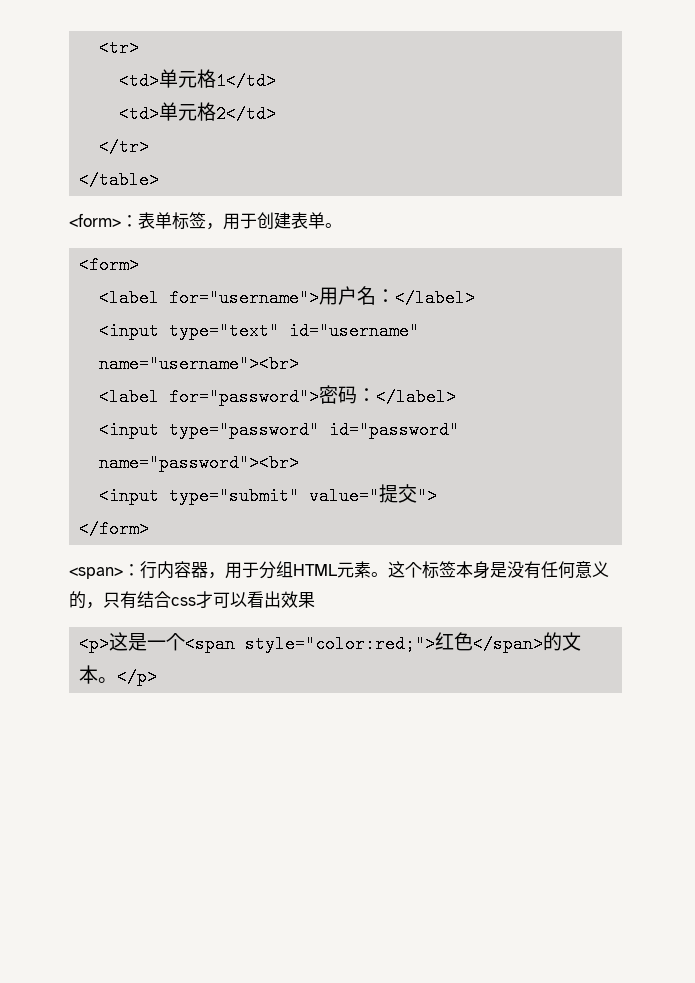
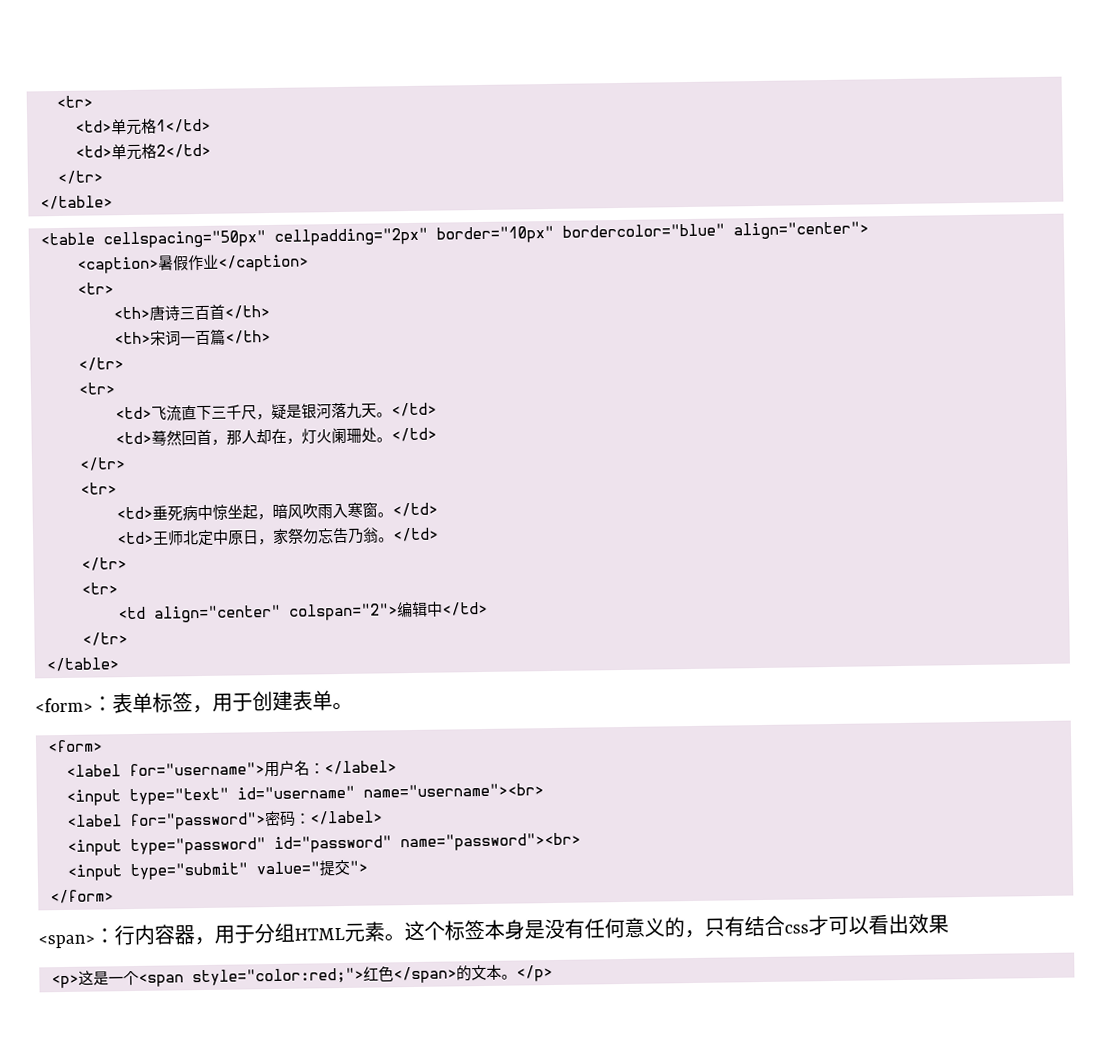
(160, 180) none -> [40,221,869,249] [77,254,309,274] [77,282,114,295] [113,304,270,321] [114,329,271,346] [78,357,124,371] [78,382,116,395] [115,402,437,422] [115,427,437,446] [79,457,126,471] [80,482,117,495] [116,502,438,522] [116,527,439,547] [81,557,127,571] [81,582,118,595] [118,601,488,623] [82,632,128,646] [46,657,119,672] // <table cellspacing="50px" cellpadding="2px" border="10px" bordercolor="blue" align="center"> // <caption>暑假作业</caption> // <tr> // <th>唐诗三百首</th> // <th>宋词一百篇</th> // </tr> // <tr> // <td>飞流直下三千尺，疑是银河落九天。</td> // <td>蓦然回首，那人却在，灯火阑珊处。</td> // </tr> // <tr> // <td>垂死病中惊坐起，暗风吹雨入寒窗。</td> // <td>王师北定中原日，家祭勿忘告乃翁。</td> // </tr> // <tr> // <td align="center" colspan="2">编辑中</td> // </tr> // </table>

